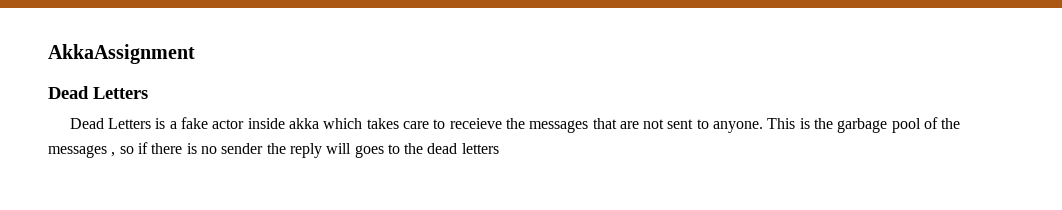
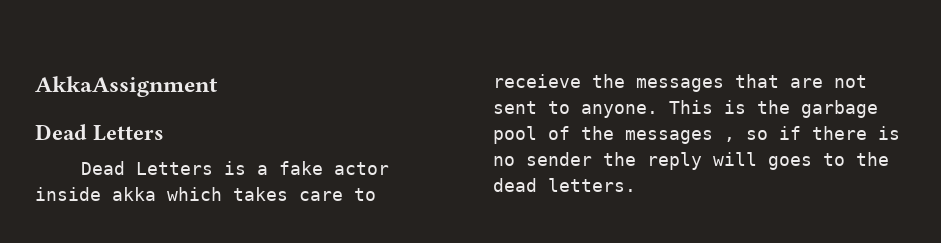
[461,143,499,154] letters -> [548,178,636,192] letters.

